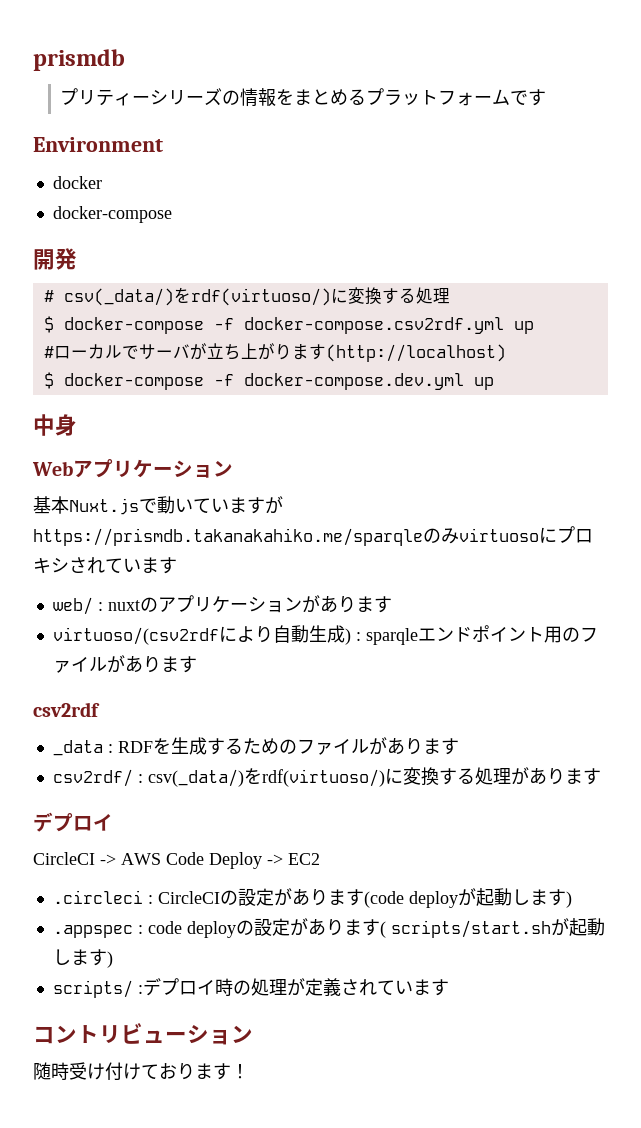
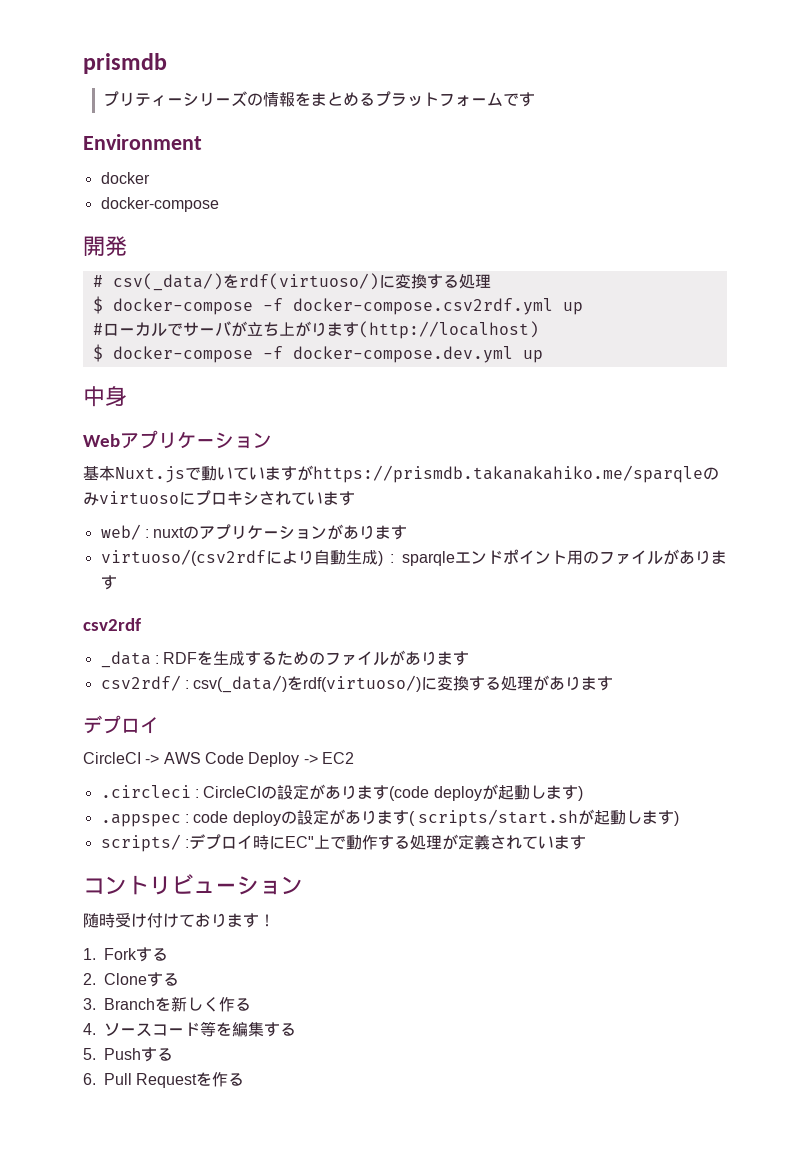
[232,980,251,995] の -> [268,835,410,850] にEC"上で動作する
(249, 1071) none -> [83,947,168,962] [83,972,179,987] [83,996,251,1012] [83,1021,296,1037] [83,1047,173,1062] [83,1072,245,1088] // 1. Forkする // 2. Cloneする // 3. Branchを新しく作る // 4.ソースコード等を編集する // 5. Pushする // 6. Pull Requestを作る

